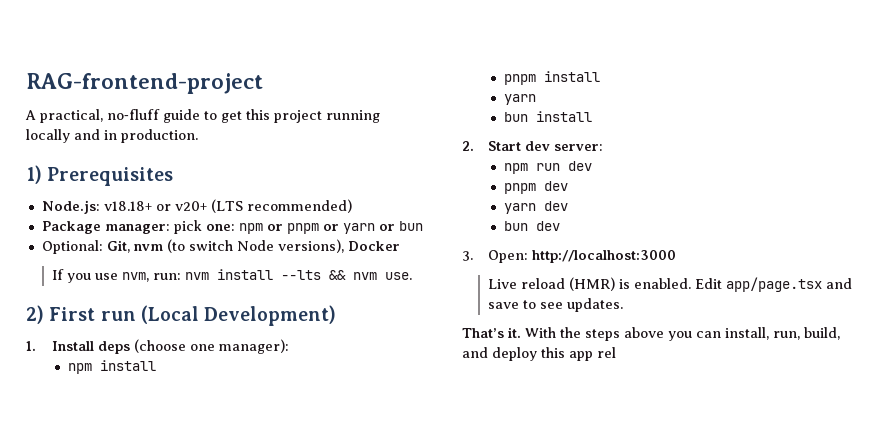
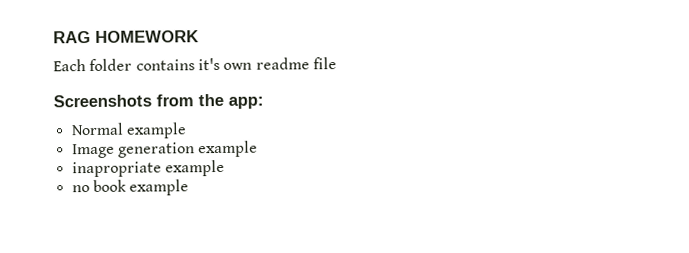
[26,73,263,94] [25,109,380,123] [26,129,198,143] [26,165,174,186] [41,199,352,214] [41,220,423,234] [41,239,400,254] [52,269,413,283] [26,305,337,326] [26,339,290,354] [68,360,157,374] [504,71,601,85] [504,94,537,105] [504,111,593,122] [462,141,604,151] [504,161,593,174] [504,181,569,194] [504,201,569,214] [504,221,561,231] [462,250,677,263] [488,277,853,292] [488,298,624,312] [462,327,840,341] [462,347,616,361] RAG-frontend-project // A practical, no‑fluff guide to get this project running locally and in production. // 1) Prerequisites // Node.js: v18.18+ or v20+ (LTS recommended) // Package manager: pick one: npm or pnpm or yarn or bun // Optional: Git, nvm (to switch Node versions), Docker // If you use nvm, run: nvm install --lts && nvm use. // 2) First run (Local Development) // 1. Install deps (choose one manager): // npm install // pnpm install // yarn // bun install // 2. Start dev server: // npm run dev // pnpm dev // yarn dev // bun dev // 3. Open: http://localhost:3000 // Live reload (HMR) is enabled. Edit app/page.tsx and save to see updates. // That’s it. With the steps above you can install, run, build, and deploy this app rel -> [53,30,199,44] [53,57,337,72] [53,93,264,109] [70,122,187,139] [71,140,259,159] [71,159,225,178] [71,179,190,196] RAG HOMEWORK // Each folder contains it's own readme file // Screenshots from the app: // Normal example // Image generation example // inapropriate example // no book example

